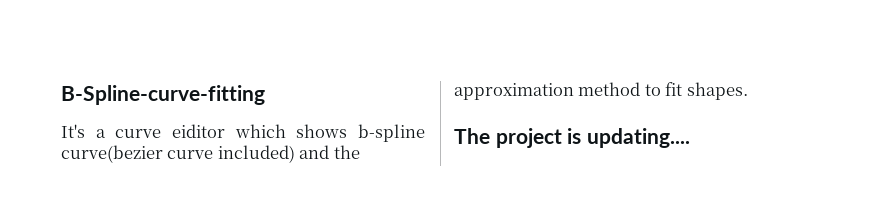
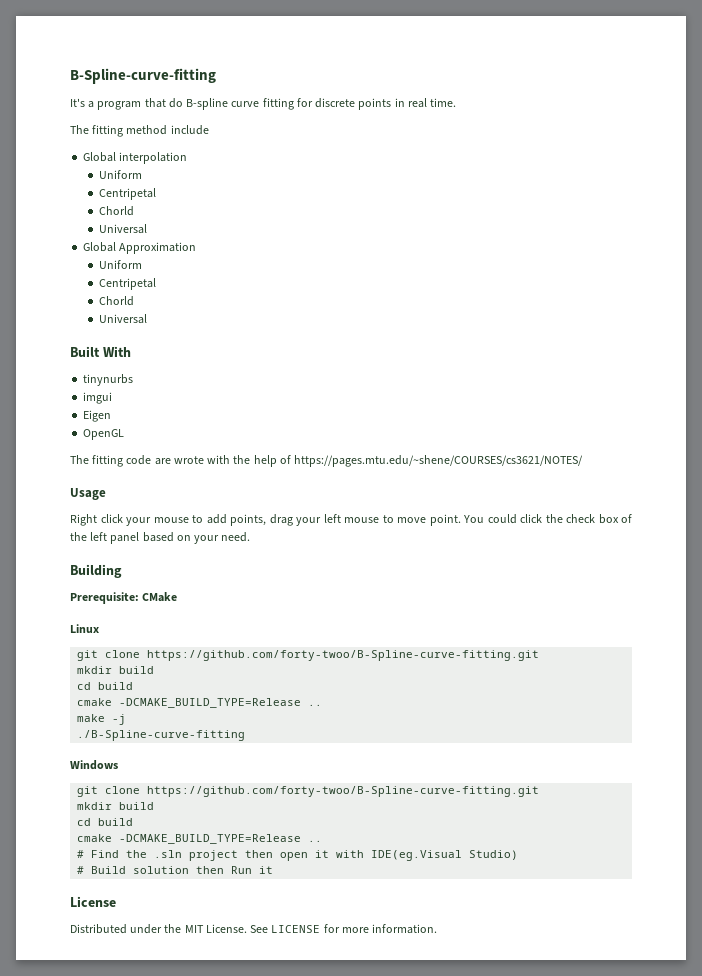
[115,124,425,142] [61,145,360,163] [454,82,748,100] [454,128,691,148] curve eiditor which shows b-spline curve(bezier curve included) and the approximation method to fit shapes. // The project is updating.... -> [97,98,457,110] [70,125,209,137] [83,152,188,164] [98,170,142,179] [98,188,156,200] [98,206,134,216] [98,224,147,234] [83,242,197,254] [98,260,142,269] [98,278,156,290] [98,296,134,306] [98,314,147,324] [70,346,131,357] [83,374,134,386] [83,392,113,404] [83,410,112,422] [83,429,125,440] [70,455,584,467] [70,488,106,500] [70,514,632,526] [70,532,251,544] [70,564,122,578] [70,592,178,604] [70,624,99,633] [77,650,540,661] [77,666,155,674] [77,682,134,690] [77,698,323,708] [77,714,127,725] [77,730,246,741] [70,760,118,770] [77,786,540,797] [77,802,155,810] [77,818,134,826] [77,834,323,844] [77,850,519,861] [77,866,274,874] [70,896,116,907] [70,924,438,934] program that do B-spline curve fitting for discrete points in real time. // The fitting method include // Global interpolation // Uniform // Centripetal // Chorld // Universal // Global Approximation // Uniform // Centripetal // Chorld // Universal // Built With // tinynurbs // imgui // Eigen // OpenGL // The fitting code are wrote with the help of https://pages.mtu.edu/~shene/COURSES/cs3621/NOTES/ // Usage // Right click your mouse to add points, drag your left mouse to move point. You could click the check box of the left panel based on your need. // Building // Prerequisite: CMake // Linux // git clone https://github.com/forty-twoo/B-Spline-curve-fitting.git // mkdir build // cd build // cmake -DCMAKE_BUILD_TYPE=Release .. // make -j // ./B-Spline-curve-fitting // Windows // git clone https://github.com/forty-twoo/B-Spline-curve-fitting.git // mkdir build // cd build // cmake -DCMAKE_BUILD_TYPE=Release .. // # Find the .sln project then open it with IDE(eg.Visual Studio) // # Build solution then Run it // License // Distributed under the MIT License. See LICENSE for more information.

